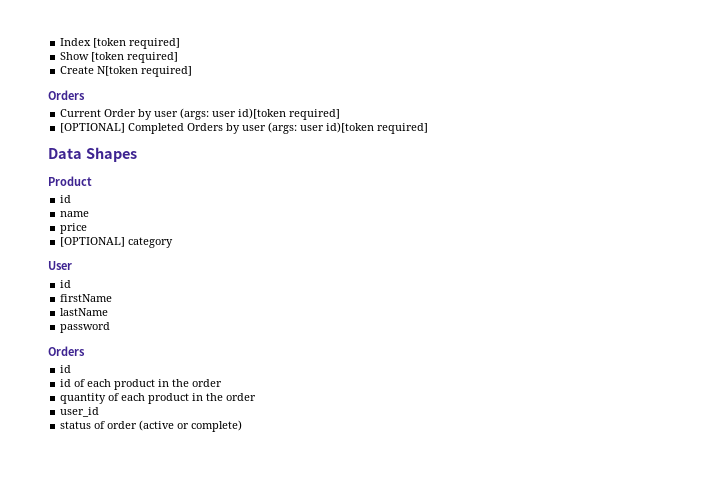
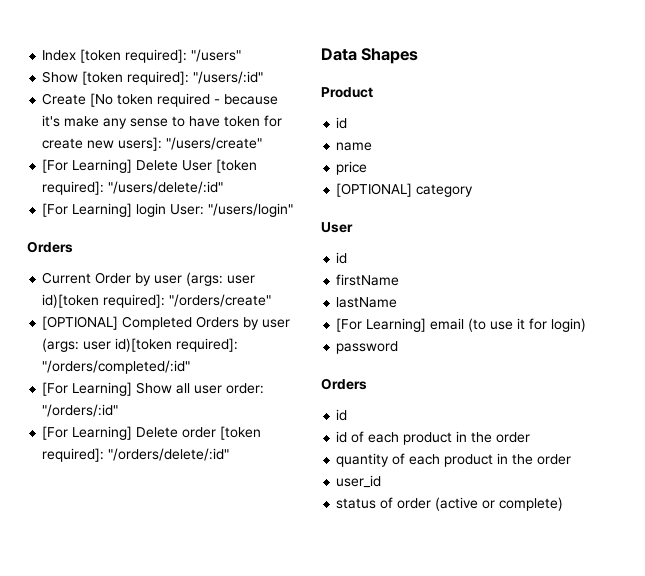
[129,38,181,49] required] -> [125,49,242,63] required]: "/users"
[127,52,179,63] required] -> [127,71,264,85] required]: "/users/:id"
[97,66,193,77] N[token required] -> [90,93,279,107] [42,115,283,129] [42,137,263,151] [42,159,258,173] [42,181,224,195] [42,203,294,217] [No token required - because it's make any sense to have token for create new users]: "/users/create" // [For Learning] Delete User [token required]: "/users/delete/:id" // [For Learning] login User: "/users/login"
[289,109,341,120] required] -> [103,294,272,308] required]: "/orders/create"
[377,123,429,134] required] -> [176,338,239,352] [42,360,191,374] [42,382,265,396] [42,404,119,417] [42,426,262,440] [42,448,230,462] required]: "/orders/completed/:id" // [For Learning] Show all user order: "/orders/:id" // [For Learning] Delete order [token required]: "/orders/delete/:id"
(109, 312) none -> [336,318,587,332] // [For Learning] email (to use it for login)

